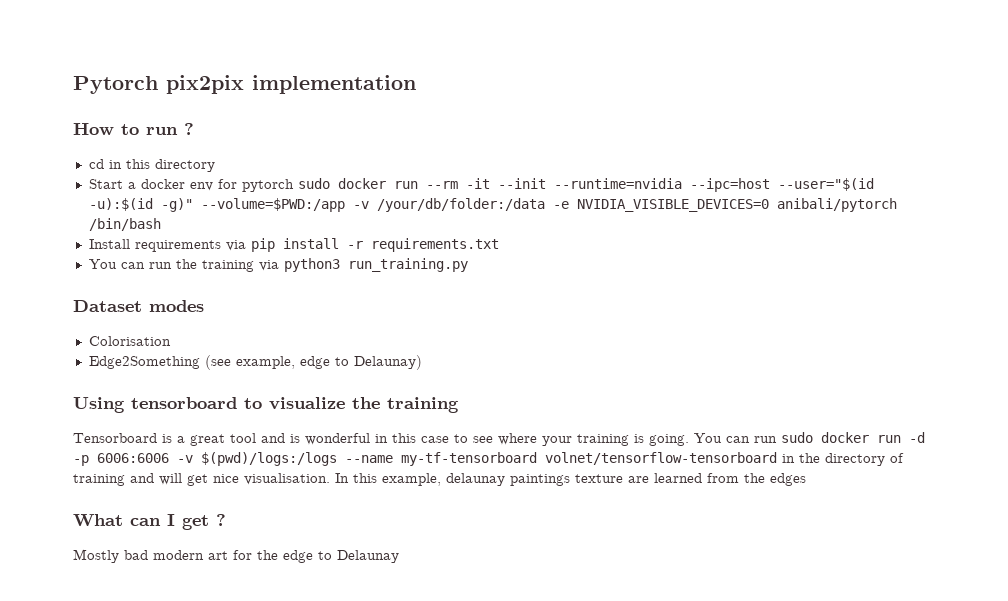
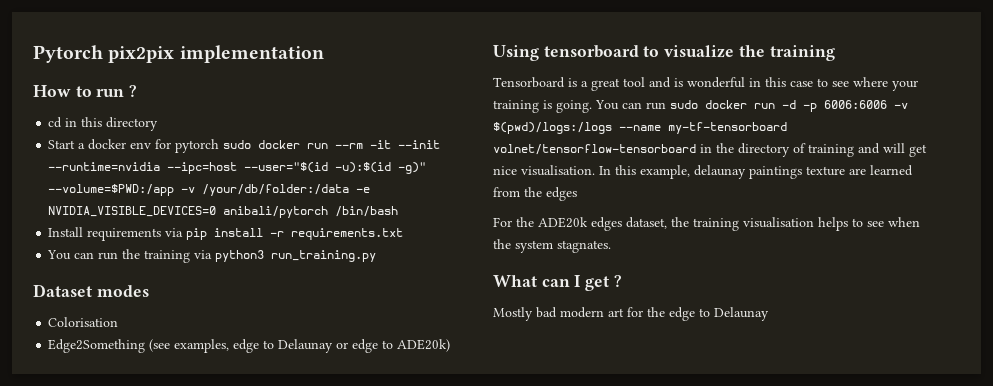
[235,355,422,370] example, edge to Delaunay) -> [174,339,451,353] examples, edge to Delaunay or edge to ADE20k)
(806, 479) none -> [493,217,920,231] [493,239,611,253] // For the ADE20k edges dataset, the training visualisation helps to see when the system stagnates.

